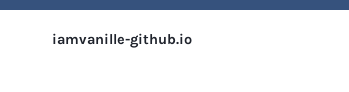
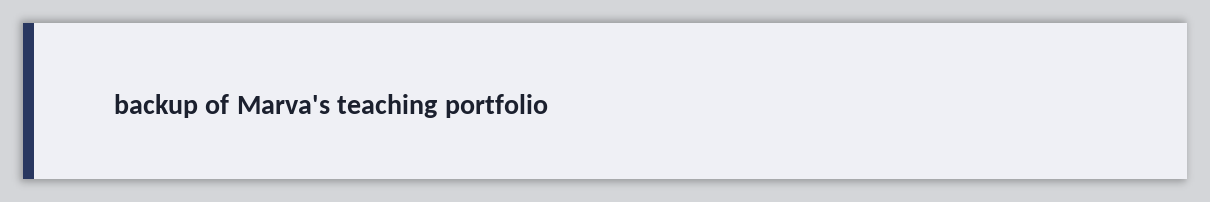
[52,33,192,48] iamvanille-github.io -> [114,94,548,118] backup of Marva's teaching portfolio

